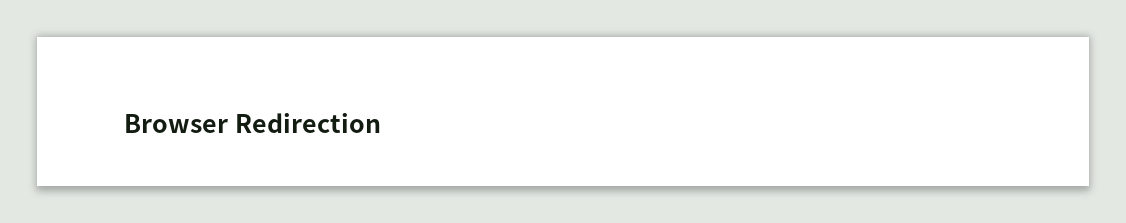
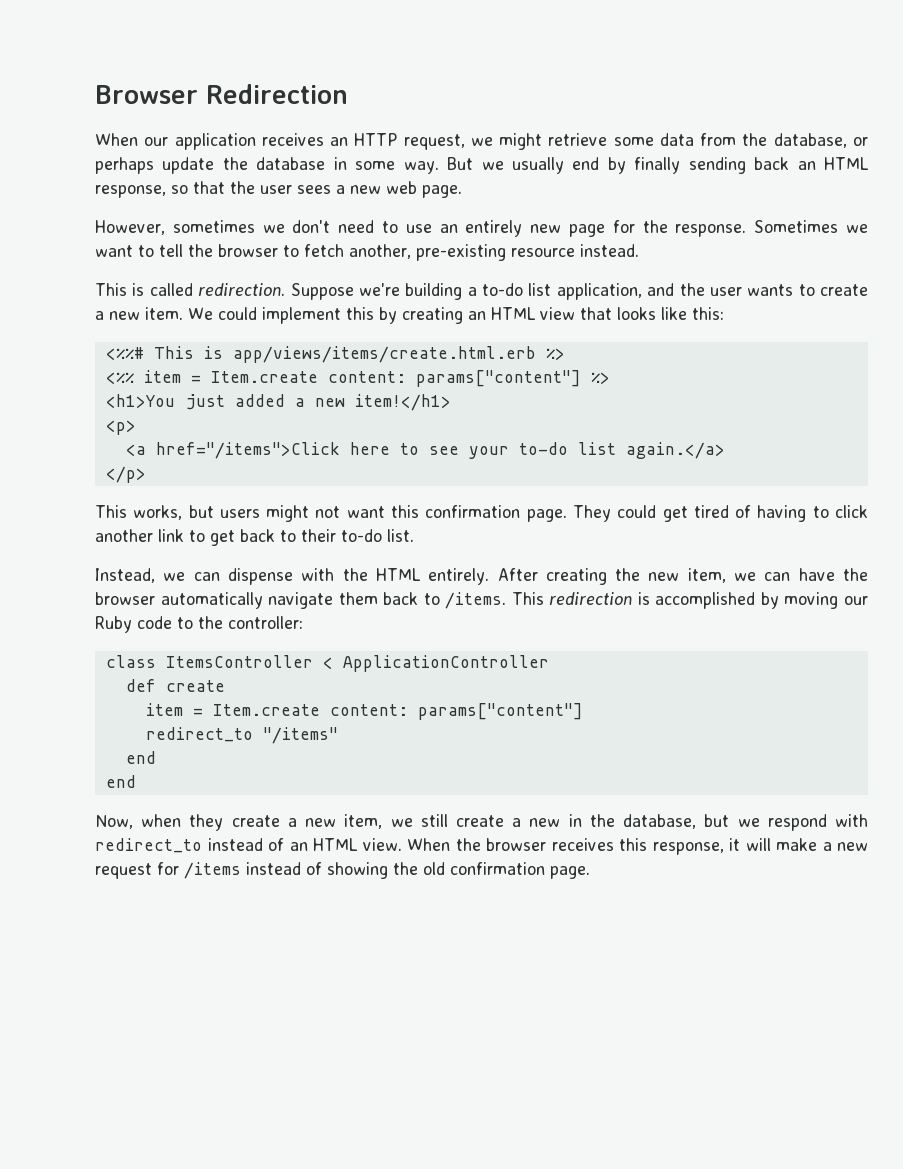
(381, 123) none -> [95,133,868,150] [95,157,869,174] [95,181,462,198] [95,220,868,237] [95,244,639,261] [95,283,868,300] [95,307,724,324] [105,346,565,363] [105,370,610,387] [105,394,451,411] [105,420,136,435] [125,442,725,459] [105,466,146,483] [95,505,868,522] [95,529,414,546] [95,568,868,585] [95,592,869,609] [95,616,303,633] [105,655,549,672] [125,679,225,692] [145,703,583,720] [145,727,338,744] [125,751,156,764] [105,775,136,788] [95,814,868,831] [95,838,868,855] [95,862,590,879] // When our application receives an HTTP request, we might retrieve some data from the database, or perhaps update the database in some way. But we usually end by finally sending back an HTML response, so that the user sees a new web page. // However, sometimes we don't need to use an entirely new page for the response. Sometimes we want to tell the browser to fetch another, pre-existing resource instead. // This is called redirection. Suppose we're building a to-do list application, and the user wants to create a new item. We could implement this by creating an HTML view that looks like this: // <%%# This is app/views/items/create.html.erb %> // <%% item = Item.create content: params["content"] %> // <h1>You just added a new item!</h1> // <p> // <a href="/items">Click here to see your to-do list again.</a> // </p> // This works, but users might not want this confirmation page. They could get tired of having to click another link to get back to their to-do list. // Instead, we can dispense with the HTML entirely. After creating the new item, we can have the browser automatically navigate them back to /items. This redirection is accomplished by moving our Ruby code to the controller: // class ItemsController < ApplicationController // def create // item = Item.create content: params["content"] // redirect_to "/items" // end // end // Now, when they create a new item, we still create a new in the database, but we respond with redirect_to instead of an HTML view. When the browser receives this response, it will make a new request for /items instead of showing the old confirmation page.

